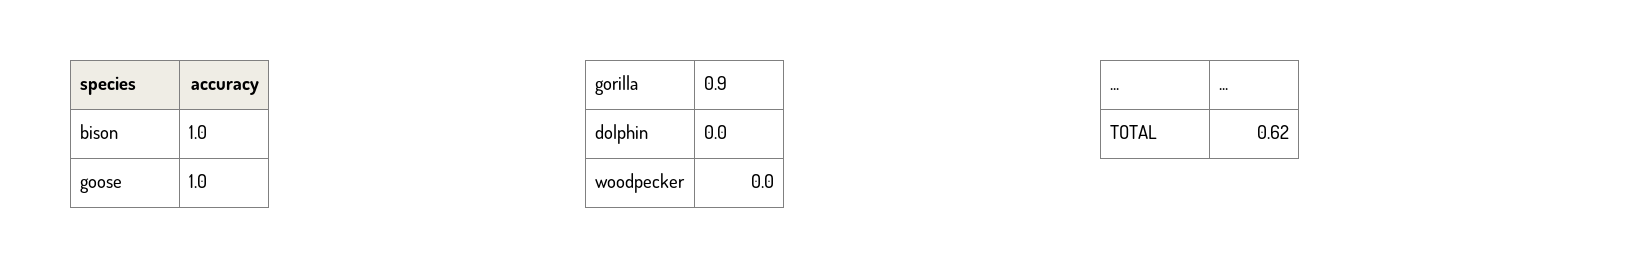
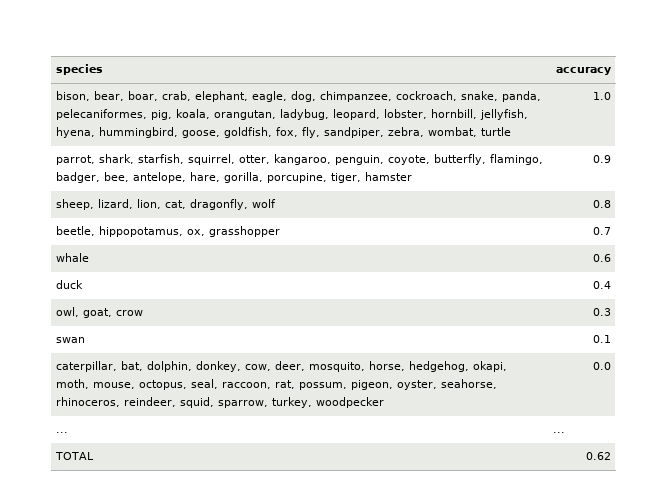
[79,124,118,139] [188,125,207,139] [79,178,122,193] [188,174,207,188] [594,75,638,95] [703,76,727,90] [594,124,648,144] [703,125,727,139] bison | 1.0 // goose | 1.0 // gorilla | 0.9 // dolphin | 0.0 // -> [56,91,542,102] [56,109,529,120] [56,127,512,138] [592,92,611,100] [56,154,544,165] [56,172,413,183] [592,155,611,163] [56,199,277,210] [592,200,611,208] [56,226,281,237] [592,227,611,235] [56,253,90,262] [592,254,611,262] [56,280,84,289] [592,281,611,289] [56,307,144,318] [592,308,611,316] [56,337,86,343] [592,335,611,343] [56,361,508,372] [56,379,498,390] [56,397,313,408] bison, bear, boar, crab, elephant, eagle, dog, chimpanzee, cockroach, snake, panda, pelecaniformes, pig, koala, orangutan, ladybug, leopard, lobster, hornbill, jellyfish, hyena, hummingbird, goose, goldfish, fox, fly, sandpiper, zebra, wombat, turtle | 1.0 // parrot, shark, starfish, squirrel, otter, kangaroo, penguin, coyote, butterfly, flamingo, badger, bee, antelope, hare, gorilla, porcupine, tiger, hamster | 0.9 // sheep, lizard, lion, cat, dragonfly, wolf | 0.8 // beetle, hippopotamus, ox, grasshopper | 0.7 // whale | 0.6 // duck | 0.4 // owl, goat, crow | 0.3 // swan | 0.1 // caterpillar, bat, dolphin, donkey, cow, deer, mosquito, horse, hedgehog, okapi, moth, mouse, octopus, seal, raccoon, rat, possum, pigeon, oyster, seahorse, rhinoceros, reindeer, squid, sparrow, turkey,

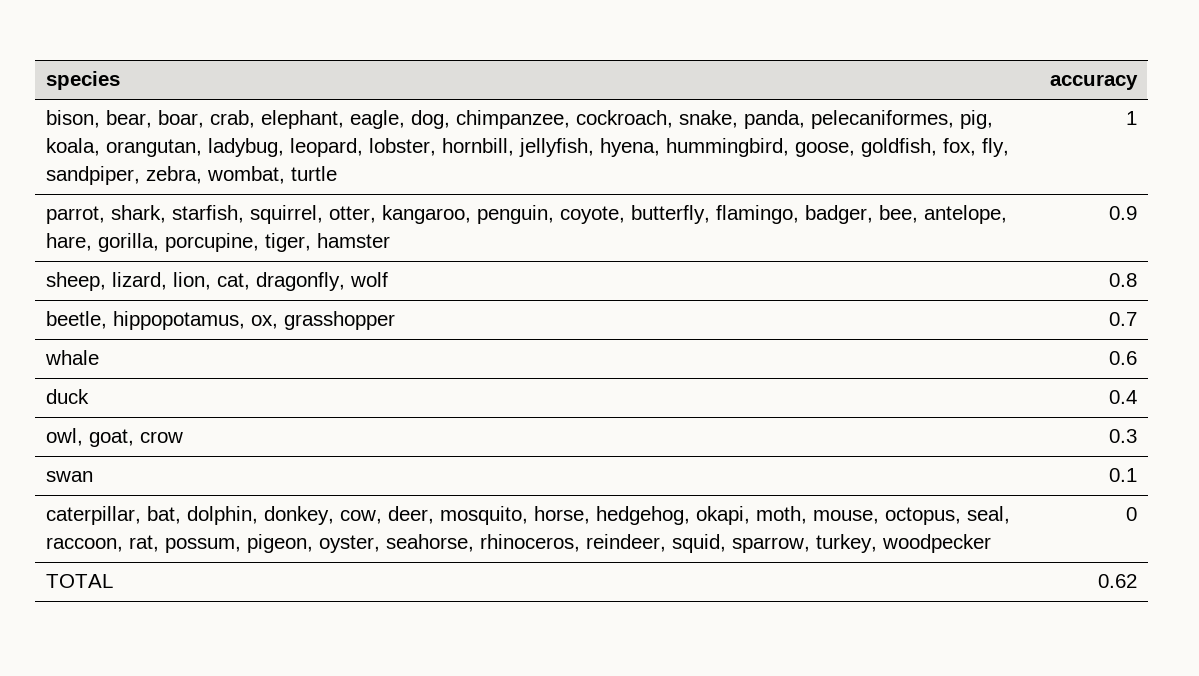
[592,92,611,100] 1.0 -> [1125,111,1137,125] 1
[592,362,611,370] [56,432,69,433] [553,432,566,433] 0.0 // ... | ... -> [1125,507,1137,521] 0

